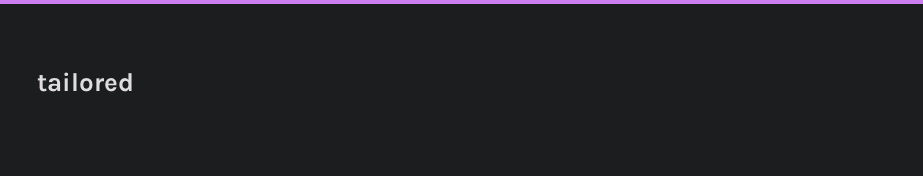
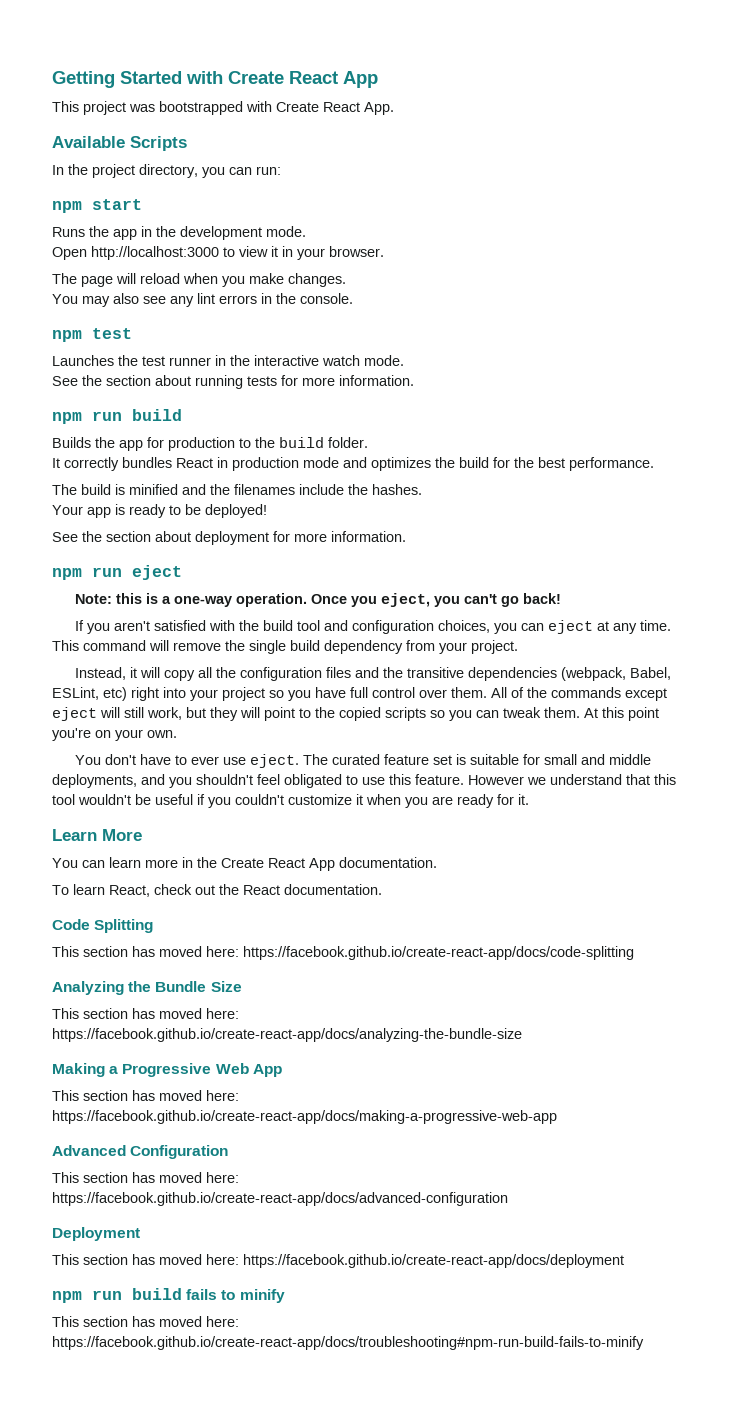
[37,72,134,92] tailored -> [52,71,378,88] [52,101,394,115] [52,136,187,151] [52,164,281,178] [52,199,142,213] [52,226,306,240] [52,246,384,260] [52,273,346,287] [52,293,353,307] [52,328,132,342] [52,355,404,366] [52,375,414,389] [52,409,182,424] [52,437,368,451] [52,457,654,471] [52,484,422,495] [52,504,267,518] [52,531,406,545] [52,565,182,580] [74,593,561,607] [74,620,671,634] [52,640,518,654] [74,667,671,681] [52,687,667,701] [52,707,659,721] [52,728,177,741] [74,754,651,768] [52,774,676,788] [52,794,529,808] [52,829,142,841] [52,857,437,871] [52,884,382,897] [52,919,154,933] [52,946,634,960] [52,981,242,995] [52,1008,239,1019] [52,1028,522,1042] [52,1063,282,1077] [52,1090,239,1101] [52,1110,557,1124] [52,1145,229,1159] [52,1172,239,1183] [52,1192,508,1206] [52,1227,140,1241] [52,1254,624,1268] [52,1288,285,1303] [52,1316,239,1327] [52,1336,644,1350] Getting Started with Create React App // This project was bootstrapped with Create React App. // Available Scripts // In the project directory, you can run: // npm start // Runs the app in the development mode. // Open http://localhost:3000 to view it in your browser. // The page will reload when you make changes. // You may also see any lint errors in the console. // npm test // Launches the test runner in the interactive watch mode. // See the section about running tests for more information. // npm run build // Builds the app for production to the build folder. // It correctly bundles React in production mode and optimizes the build for the best performance. // The build is minified and the filenames include the hashes. // Your app is ready to be deployed! // See the section about deployment for more information. // npm run eject // Note: this is a one-way operation. Once you eject, you can't go back! // If you aren't satisfied with the build tool and configuration choices, you can eject at any time. This command will remove the single build dependency from your project. // Instead, it will copy all the configuration files and the transitive dependencies (webpack, Babel, ESLint, etc) right into your project so you have full control over them. All of the commands except eject will still work, but they will point to the copied scripts so you can tweak them. At this point you're on your own. // You don't have to ever use eject. The curated feature set is suitable for small and middle deployments, and you shouldn't feel obligated to use this feature. However we understand that this tool wouldn't be useful if you couldn't customize it when you are ready for it. // Learn More // You can learn more in the Create React App documentation. // To learn React, check out the React documentation. // Code Splitting // This section has moved here: https://facebook.github.io/create-react-app/docs/code-splitting // Analyzing the Bundle Size // This section has moved here: https://facebook.github.io/create-react-app/docs/analyzing-the-bundle-size // Making a Progressive Web App // This section has moved here: https://facebook.github.io/create-react-app/docs/making-a-progressive-web-app // Advanced Configuration // This section has moved here: https://facebook.github.io/create-react-app/docs/advanced-configuration // Deployment // This section has moved here: https://facebook.github.io/create-react-app/docs/deployment // npm run build fails to minify // This section has moved here: https://facebook.github.io/create-react-app/docs/troubleshooting#npm-run-build-fails-to-minify

